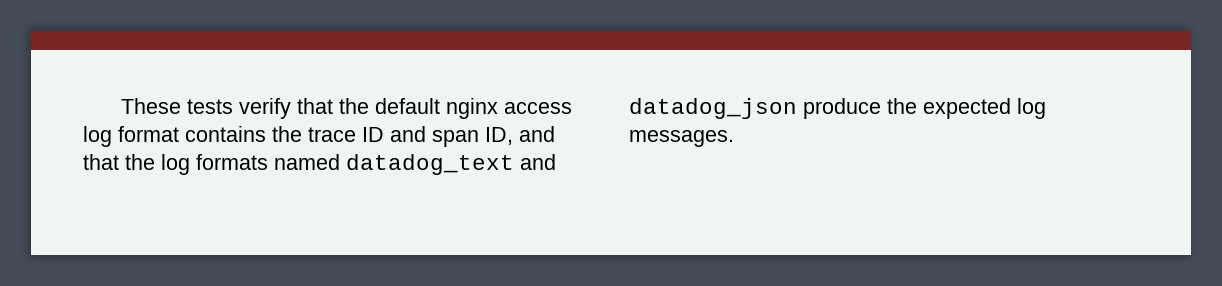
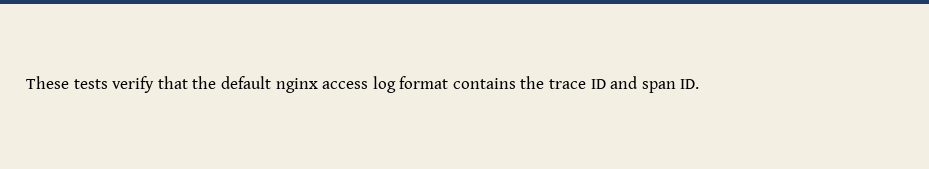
[485,126,555,145] [83,154,556,175] [629,98,1046,119] [629,130,734,147] ID, and that the log formats named datadog_text and datadog_json produce the expected log messages. -> [680,79,700,89] ID.

